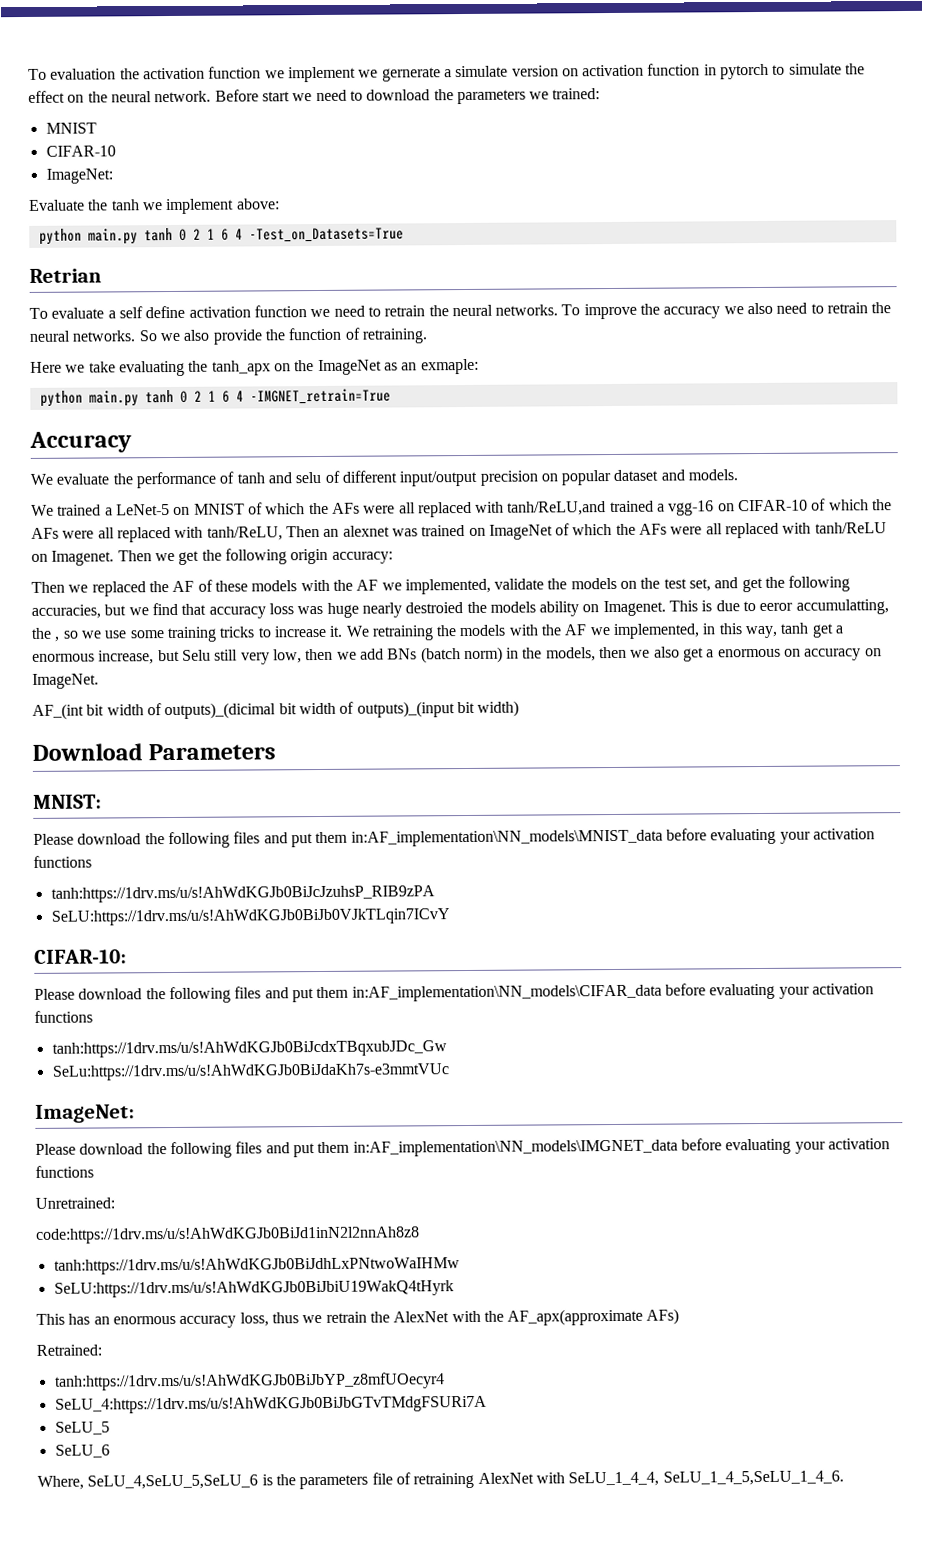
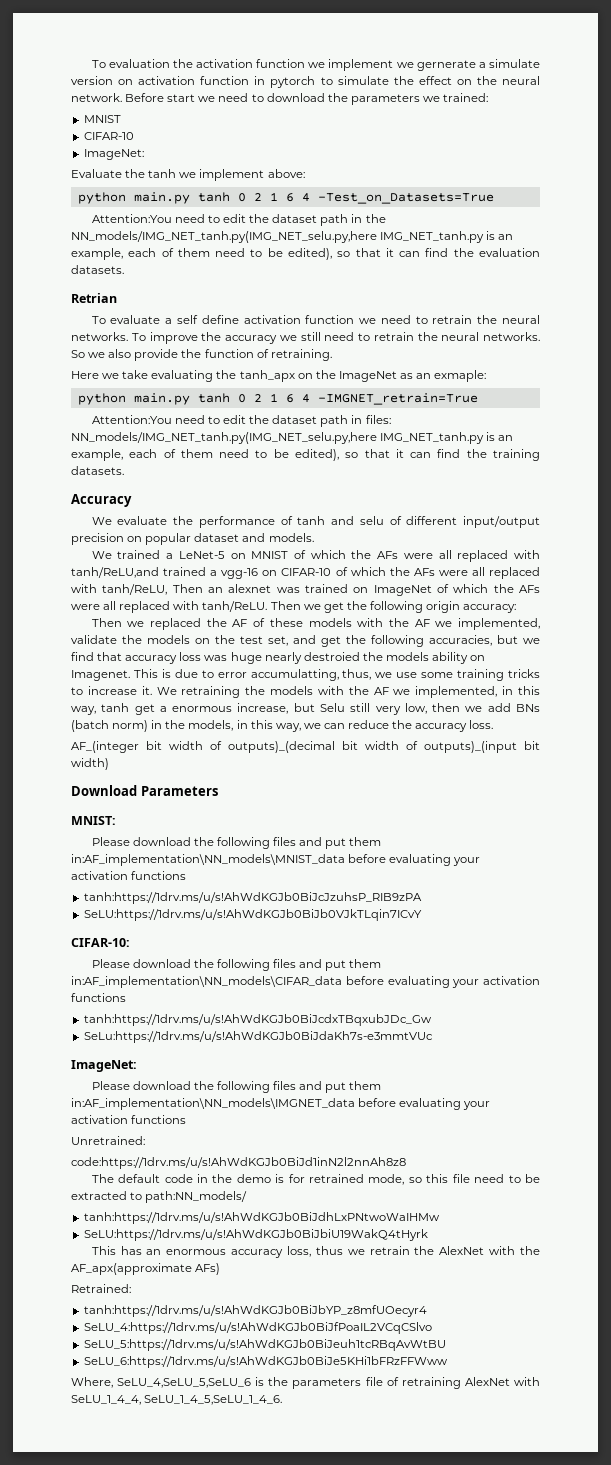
(404, 235) none -> [91,214,386,226] [71,231,514,243] [71,248,540,260] [71,265,124,274] // Attention:You need to edit the dataset path in the NN_models/IMG_NET_tanh.py(IMG_NET_selu.py,here IMG_NET_tanh.py is an example, each of them need to be edited), so that it can find the evaluation datasets.
[747,302,774,315] also -> [300,332,321,341] still
(391, 396) none -> [91,415,391,427] [71,432,514,444] [71,449,540,461] [71,466,124,475] // Attention:You need to edit the dataset path in files: NN_models/IMG_NET_tanh.py(IMG_NET_selu.py,here IMG_NET_tanh.py is an example, each of them need to be edited), so that it can find the training datasets.
[814,522,887,534] [31,550,115,566] tanh/ReLU on Imagenet. -> [202,601,268,612] tanh/ReLU.
[759,599,889,615] [31,627,79,642] eeror accumulatting, the , so -> [217,669,372,681] error accumulatting, thus,
[599,646,882,662] [32,673,99,689] [32,702,277,720] then we also get a enormous on accuracy on ImageNet. // AF_(int bit width of outputs)_(dicimal -> [236,720,494,732] [71,741,335,753] in this way, we can reduce the accuracy loss. // AF_(integer bit width of outputs)_(decimal
(420, 1235) none -> [91,1174,540,1185] [71,1191,248,1203] // The default code in the demo is for retrained mode, so this file need to be extracted to path:NN_models/
[54,1395,487,1414] [54,1421,110,1435] [54,1444,110,1458] SeLU_4:https://1drv.ms/u/s!AhWdKGJb0BiJbGTvTMdgFSURi7A // SeLU_5 // SeLU_6 -> [83,1322,432,1334] [83,1339,446,1351] [83,1356,448,1368] SeLU_4:https://1drv.ms/u/s!AhWdKGJb0BiJfPoaIL2VCqCSlvo // SeLU_5:https://1drv.ms/u/s!AhWdKGJb0BiJeuh1tcRBqAvWtBU // SeLU_6:https://1drv.ms/u/s!AhWdKGJb0BiJe5KHi1bFRzFFWww

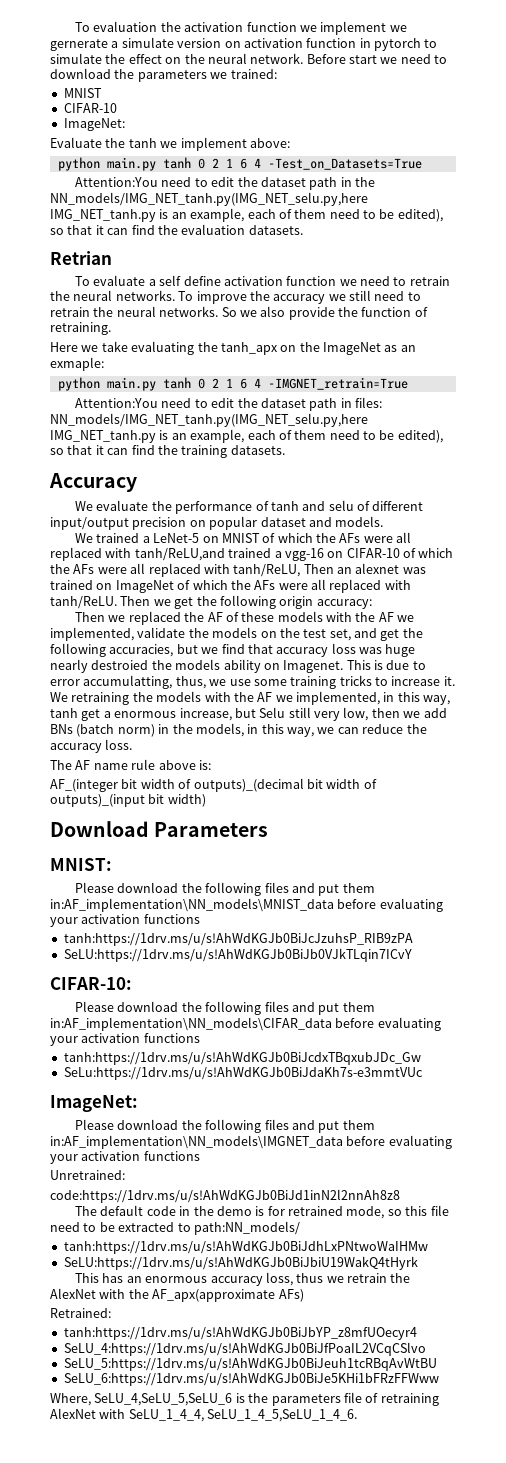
(494, 724) none -> [50,759,211,770] // The AF name rule above is:

